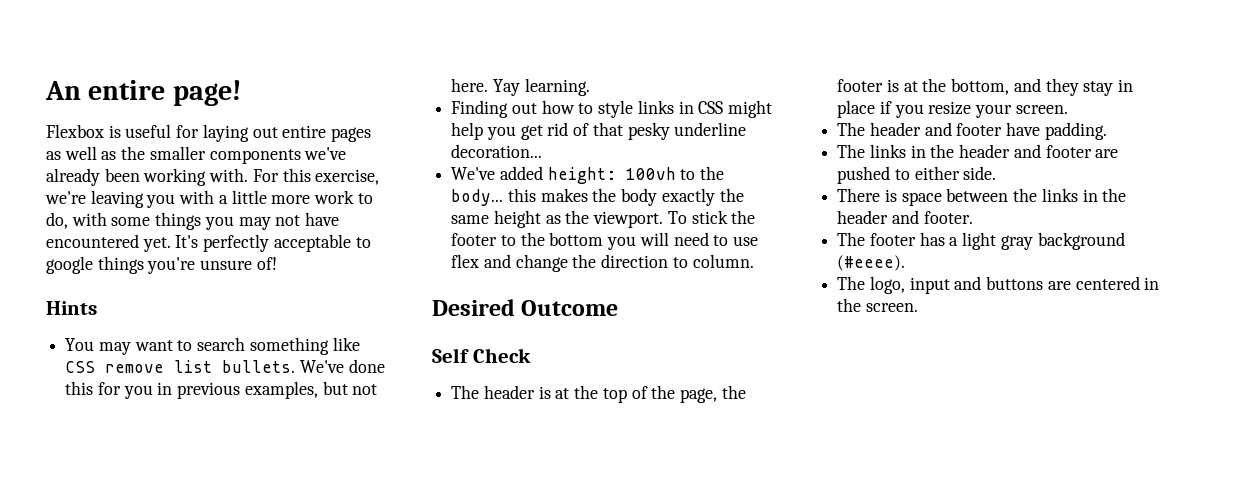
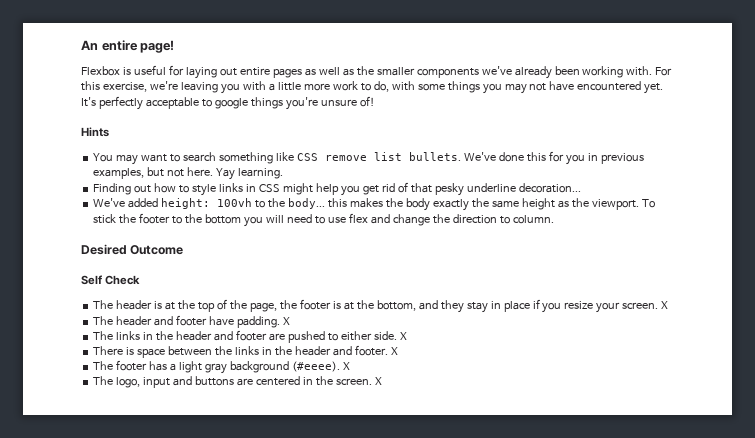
(1068, 109) none -> [661,301,669,309] X
(1107, 131) none -> [282,317,290,325] X
(997, 173) none -> [399,332,407,340] X
(973, 217) none -> [390,347,398,355] X
(906, 263) none -> [342,362,350,370] X
(918, 307) none -> [374,377,382,385] X

